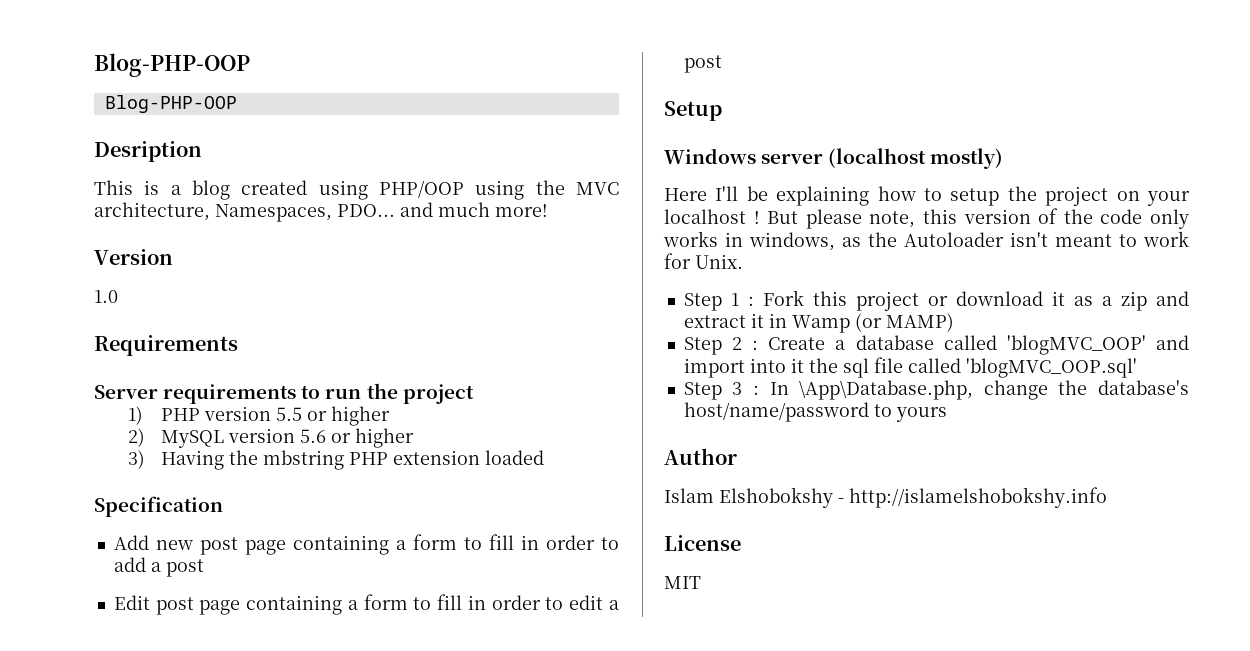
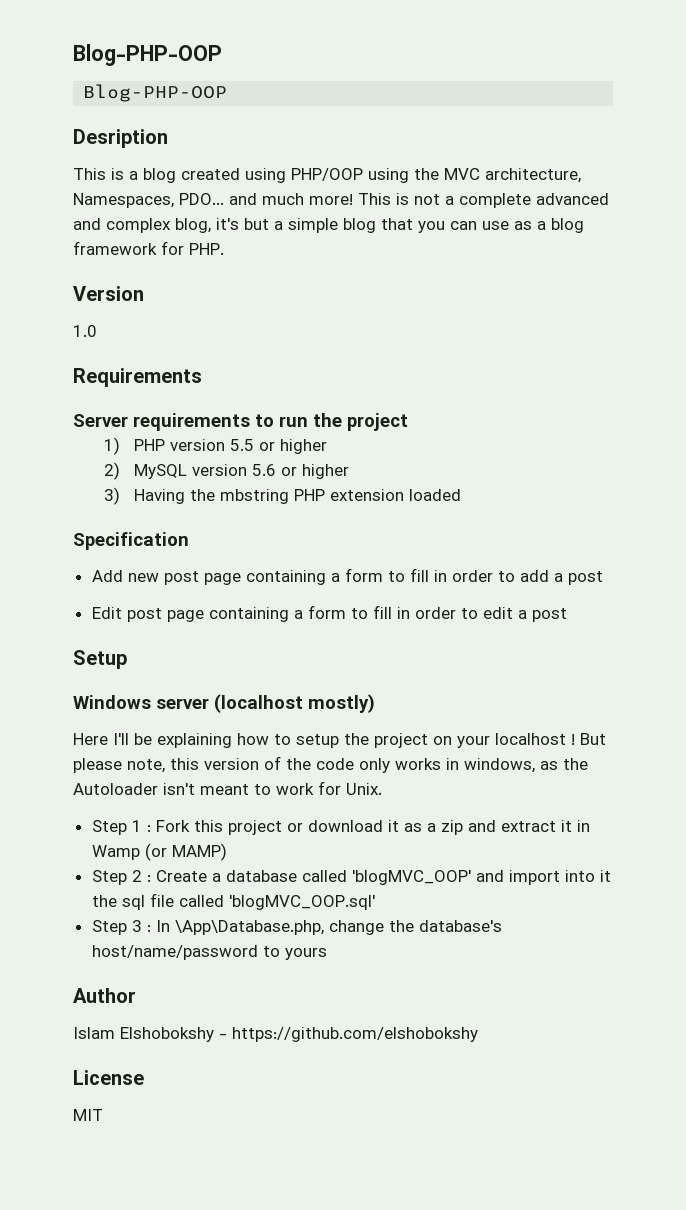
(548, 210) none -> [358,193,609,208] [73,218,584,233] [73,241,224,255] This is not a complete advanced and complex blog, it's but a simple blog that you can use as a blog framework for PHP.
[849,487,1107,508] http://islamelshobokshy.info -> [232,1027,478,1042] https://github.com/elshobokshy

